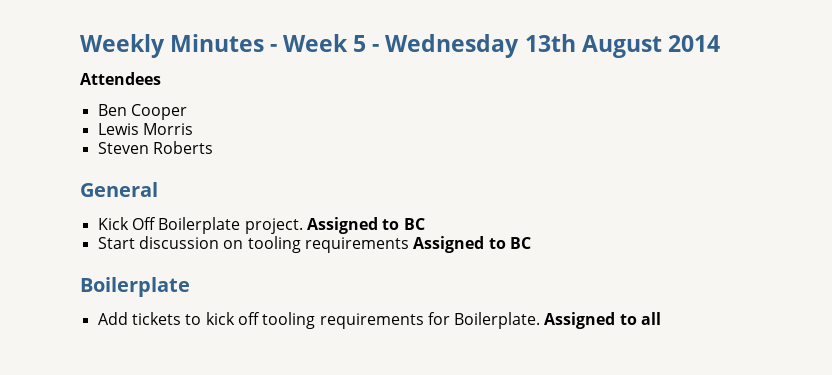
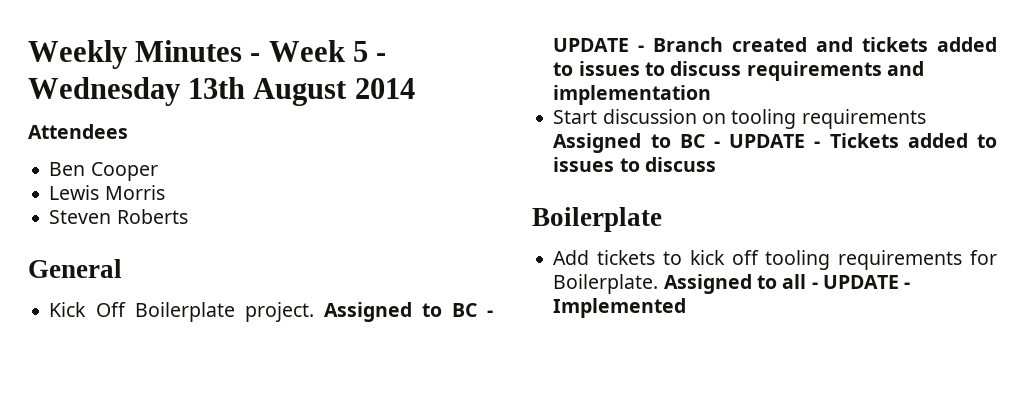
(425, 224) none -> [487,310,493,317] [553,37,997,52] [553,61,924,81] [553,85,712,105] - UPDATE - Branch created and tickets added to issues to discuss requirements and implementation
(531, 243) none -> [714,133,998,148] [553,157,716,172] - UPDATE - Tickets added to issues to discuss
(662, 318) none -> [811,275,911,289] [553,298,687,318] - UPDATE - Implemented

